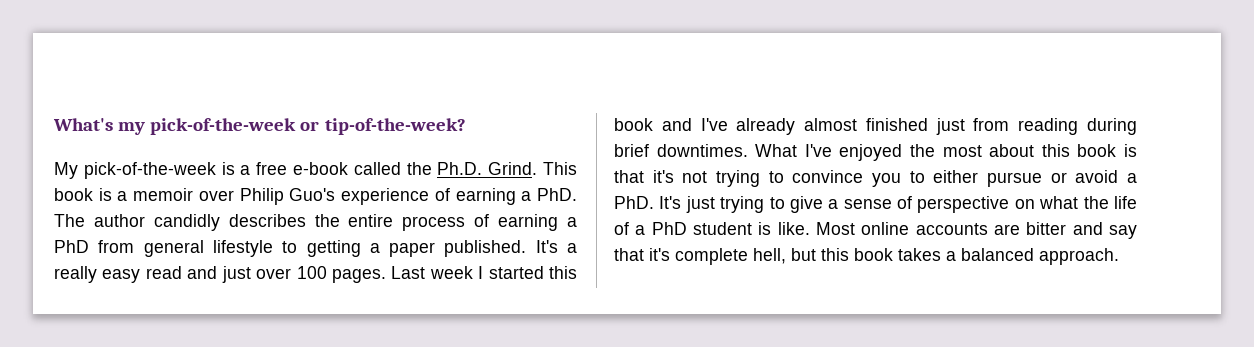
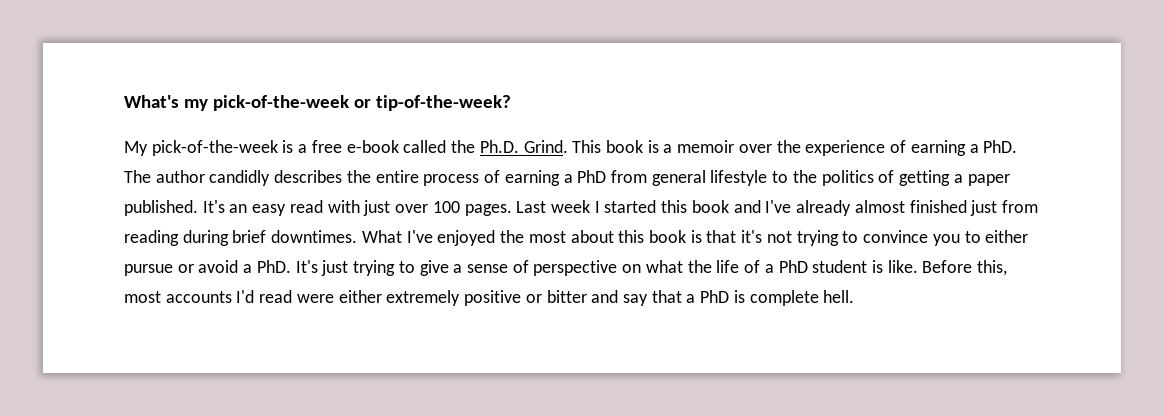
[239,188,336,205] Philip Guo's -> [776,140,801,153] the
(298, 247) none -> [792,170,895,186] the politics of
[567,243,577,253] [54,266,97,283] a really -> [229,204,248,213] an
[187,266,218,279] and -> [327,200,360,213] with
[816,222,1137,239] [614,248,1119,265] Most online accounts are bitter and say that it's complete hell, but this book takes a balanced approach. -> [922,260,1008,276] [124,290,855,306] Before this, most accounts I'd read were either extremely positive or bitter and say that a PhD is complete hell.

